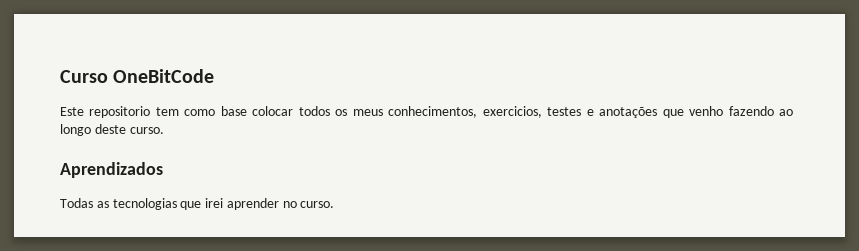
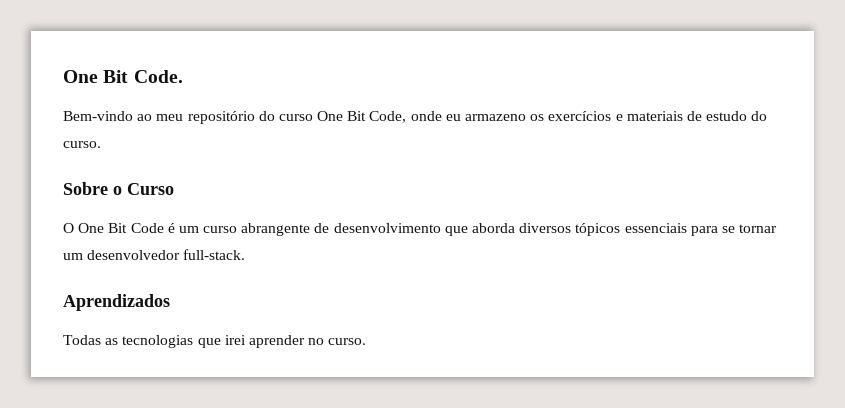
[60,69,215,83] [60,106,794,118] [60,124,164,136] Curso OneBitCode // Este repositorio tem como base colocar todos os meus conhecimentos, exercicios, testes e anotações que venho fazendo ao longo deste curso. -> [63,70,183,83] [63,111,768,124] [63,141,101,148] [63,182,174,195] [63,223,778,236] [63,249,246,260] One Bit Code. // Bem-vindo ao meu repositório do curso One Bit Code, onde eu armazeno os exercícios e materiais de estudo do curso. // Sobre o Curso // O One Bit Code é um curso abrangente de desenvolvimento que aborda diversos tópicos essenciais para se tornar um desenvolvedor full-stack.

